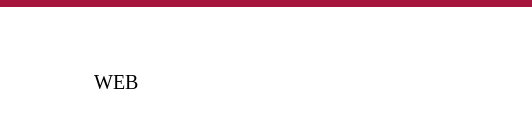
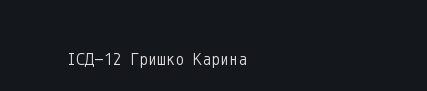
[94,75,138,89] WEB -> [67,53,247,68] ІСД-12 Гришко Карина

